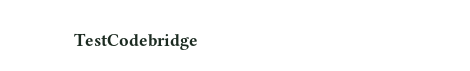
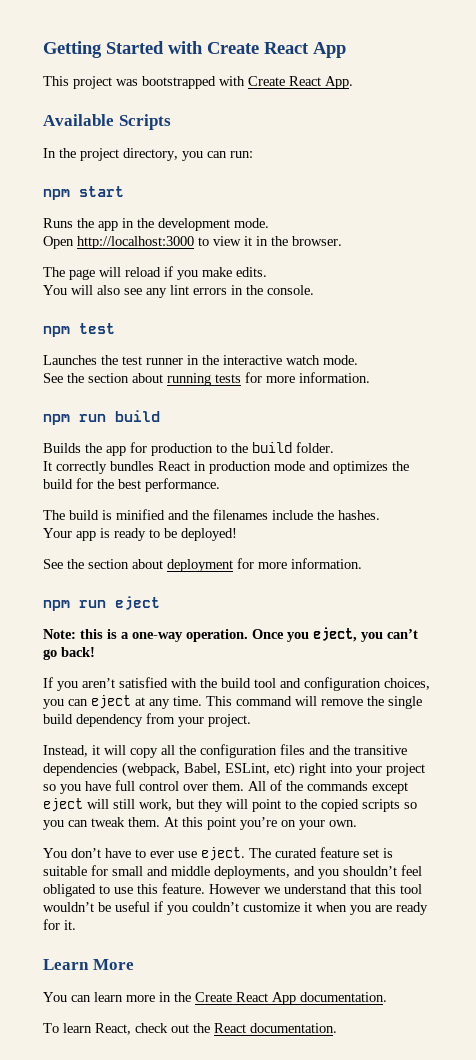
[74,33,198,50] TestCodebridge -> [43,41,346,58] [43,76,353,89] [43,114,171,130] [43,148,253,161] [43,186,124,200] [43,218,269,231] [43,236,342,249] [43,266,267,280] [43,285,314,298] [43,323,115,337] [43,355,358,365] [43,372,370,386] [43,410,160,425] [43,442,334,456] [43,461,409,474] [43,478,220,492] [43,509,380,520] [43,528,237,541] [43,558,362,572] [43,596,160,611] [43,627,418,642] [43,647,95,660] [43,677,430,691] [43,695,422,709] [43,713,251,727] [43,744,407,758] [43,762,425,777] [43,780,408,794] [43,798,417,812] [43,817,357,830] [43,847,393,861] [43,865,422,879] [43,883,422,897] [43,901,428,915] [43,919,76,930] [43,959,134,970] [43,992,387,1005] [43,1023,337,1035] Getting Started with Create React App // This project was bootstrapped with Create React App. // Available Scripts // In the project directory, you can run: // npm start // Runs the app in the development mode. // Open http://localhost:3000 to view it in the browser. // The page will reload if you make edits. // You will also see any lint errors in the console. // npm test // Launches the test runner in the interactive watch mode. // See the section about running tests for more information. // npm run build // Builds the app for production to the build folder. // It correctly bundles React in production mode and optimizes the build for the best performance. // The build is minified and the filenames include the hashes. // Your app is ready to be deployed! // See the section about deployment for more information. // npm run eject // Note: this is a one-way operation. Once you eject, you can’t go back! // If you aren’t satisfied with the build tool and configuration choices, you can eject at any time. This command will remove the single build dependency from your project. // Instead, it will copy all the configuration files and the transitive dependencies (webpack, Babel, ESLint, etc) right into your project so you have full control over them. All of the commands except eject will still work, but they will point to the copied scripts so you can tweak them. At this point you’re on your own. // You don’t have to ever use eject. The curated feature set is suitable for small and middle deployments, and you shouldn’t feel obligated to use this feature. However we understand that this tool wouldn’t be useful if you couldn’t customize it when you are ready for it. // Learn More // You can learn more in the Create React App documentation. // To learn React, check out the React documentation.

